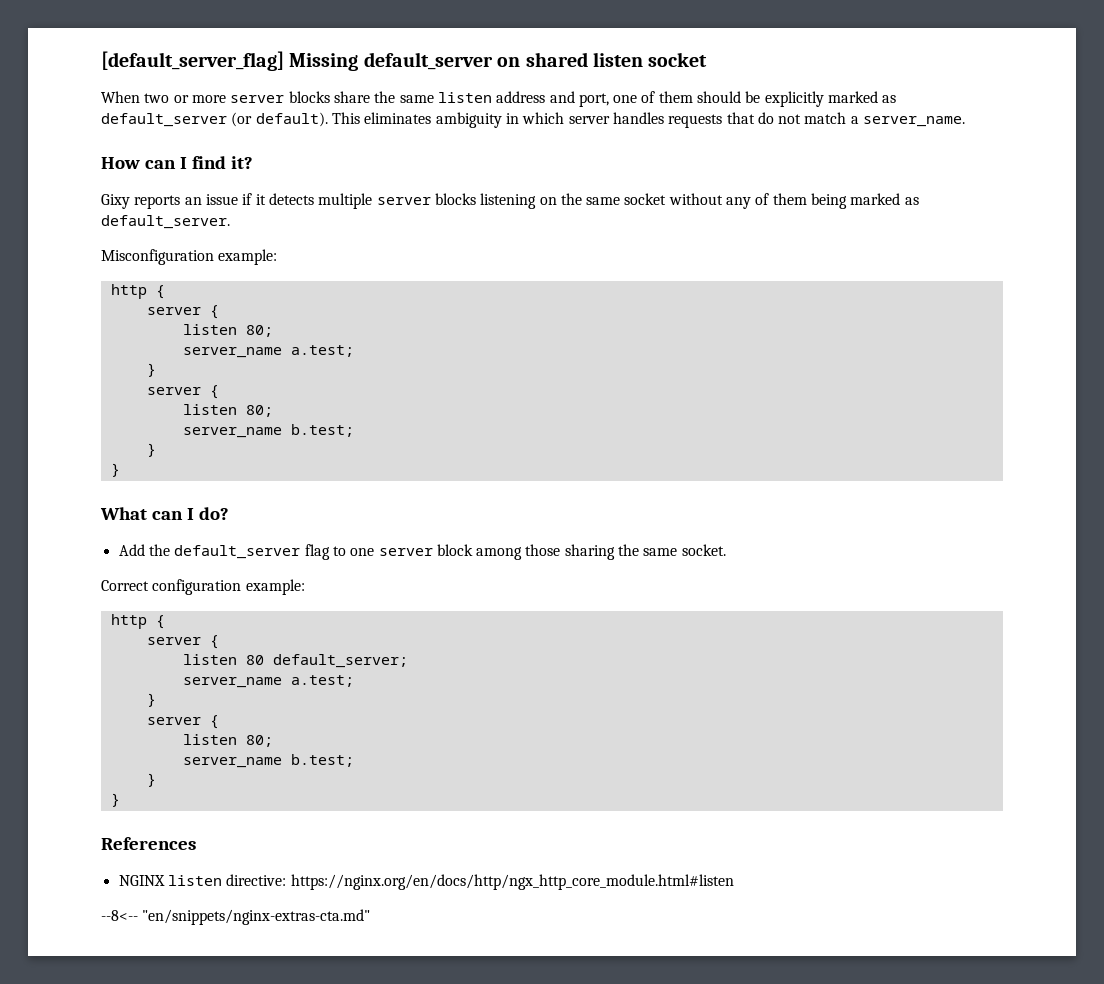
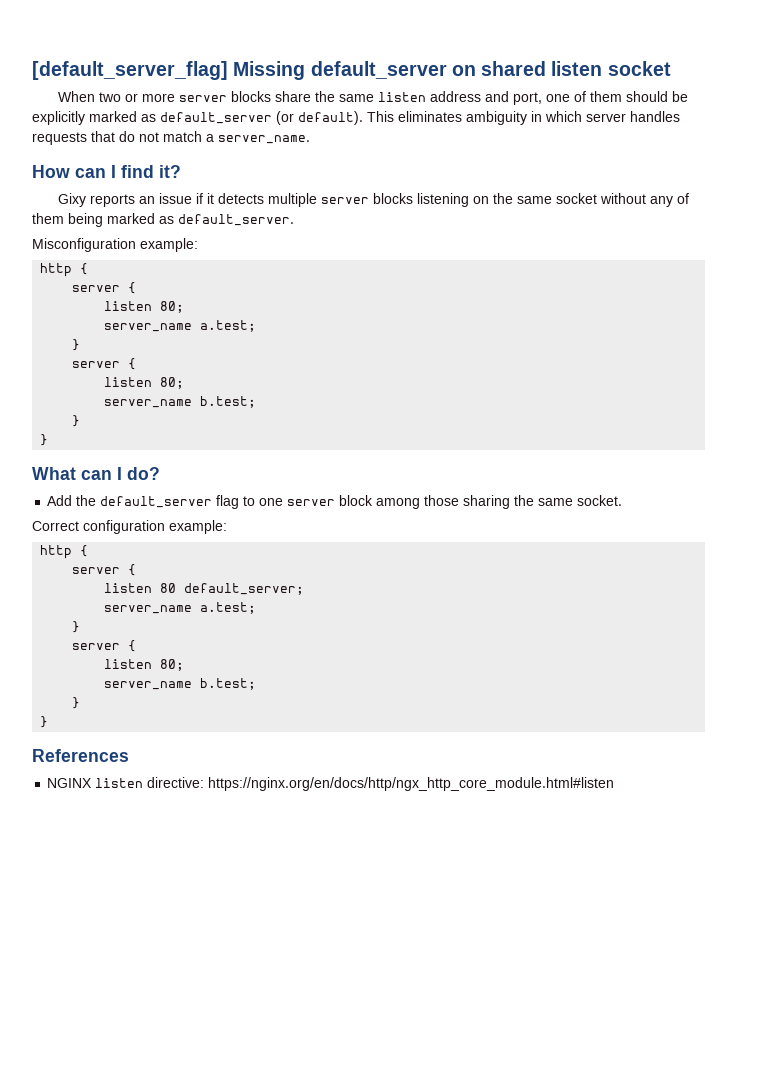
[101,909,371,925] // --8<-- "en/snippets/nginx-extras-cta.md" -> (615, 784) none

